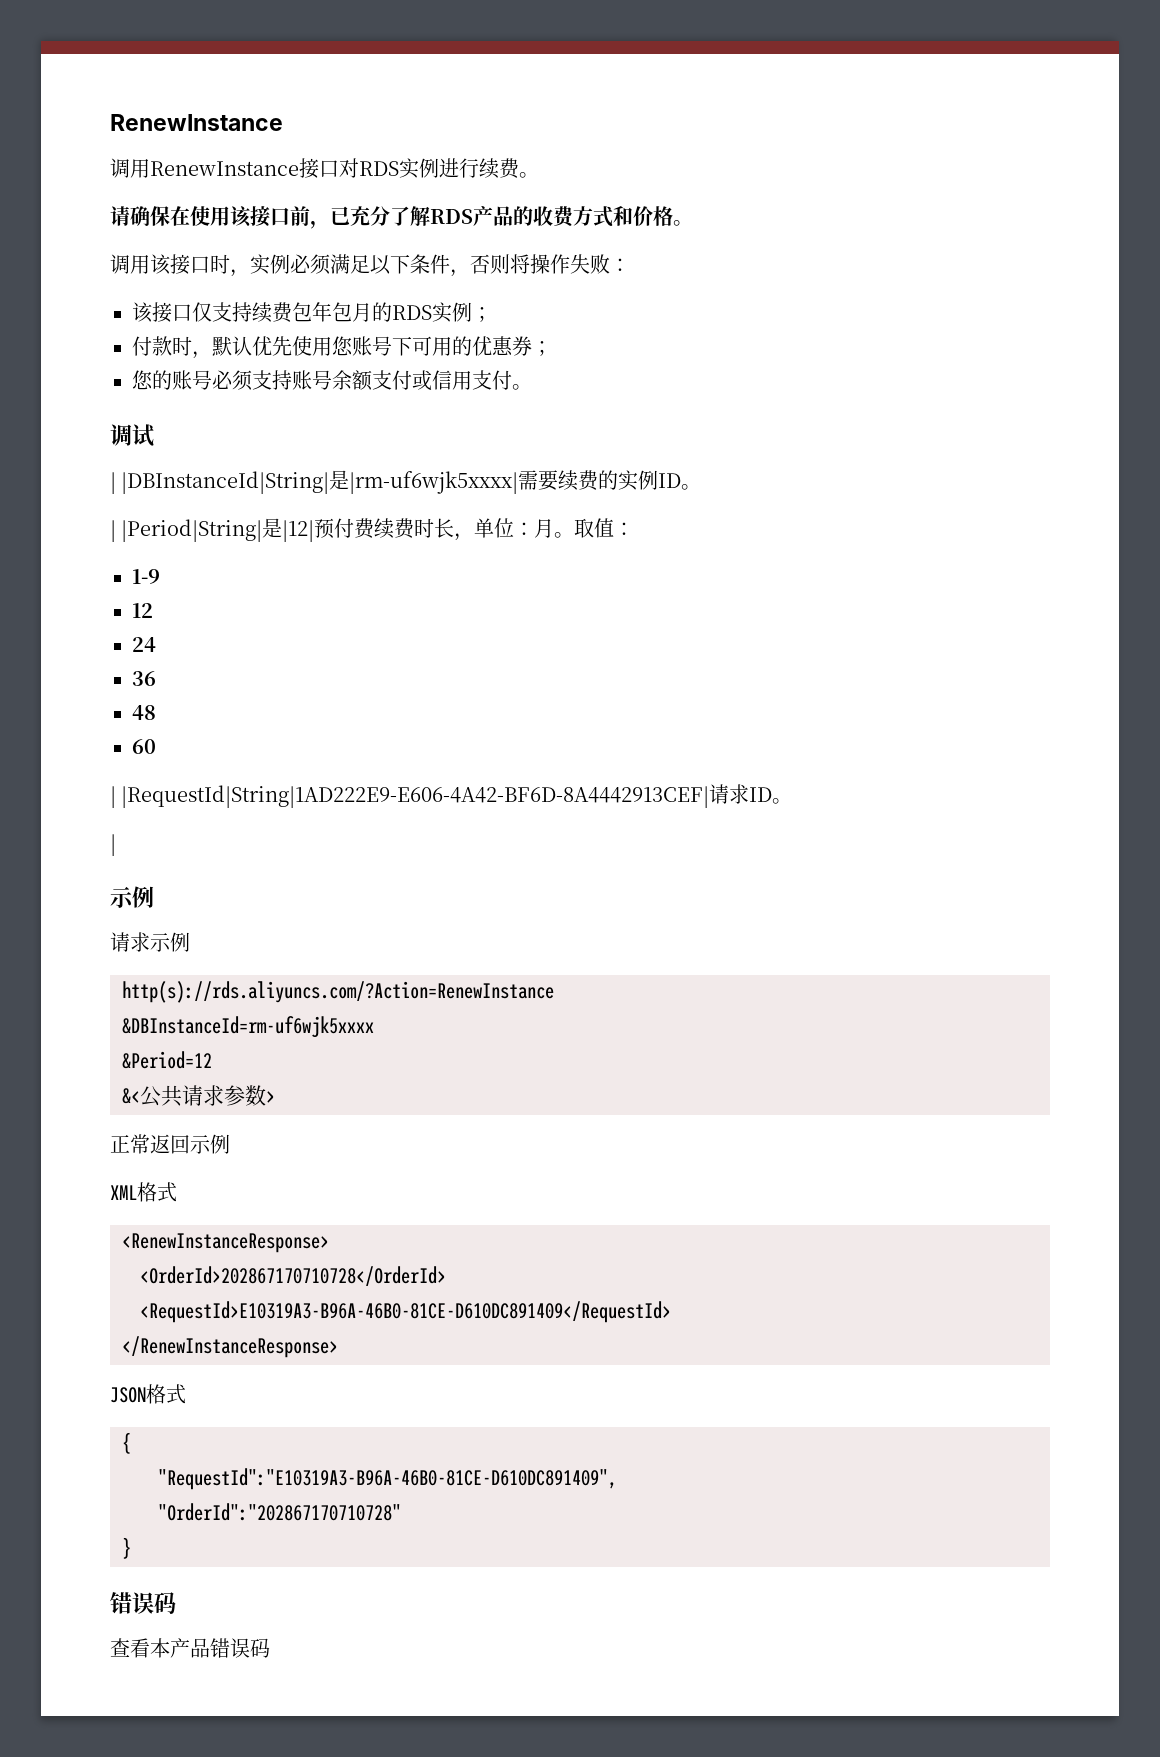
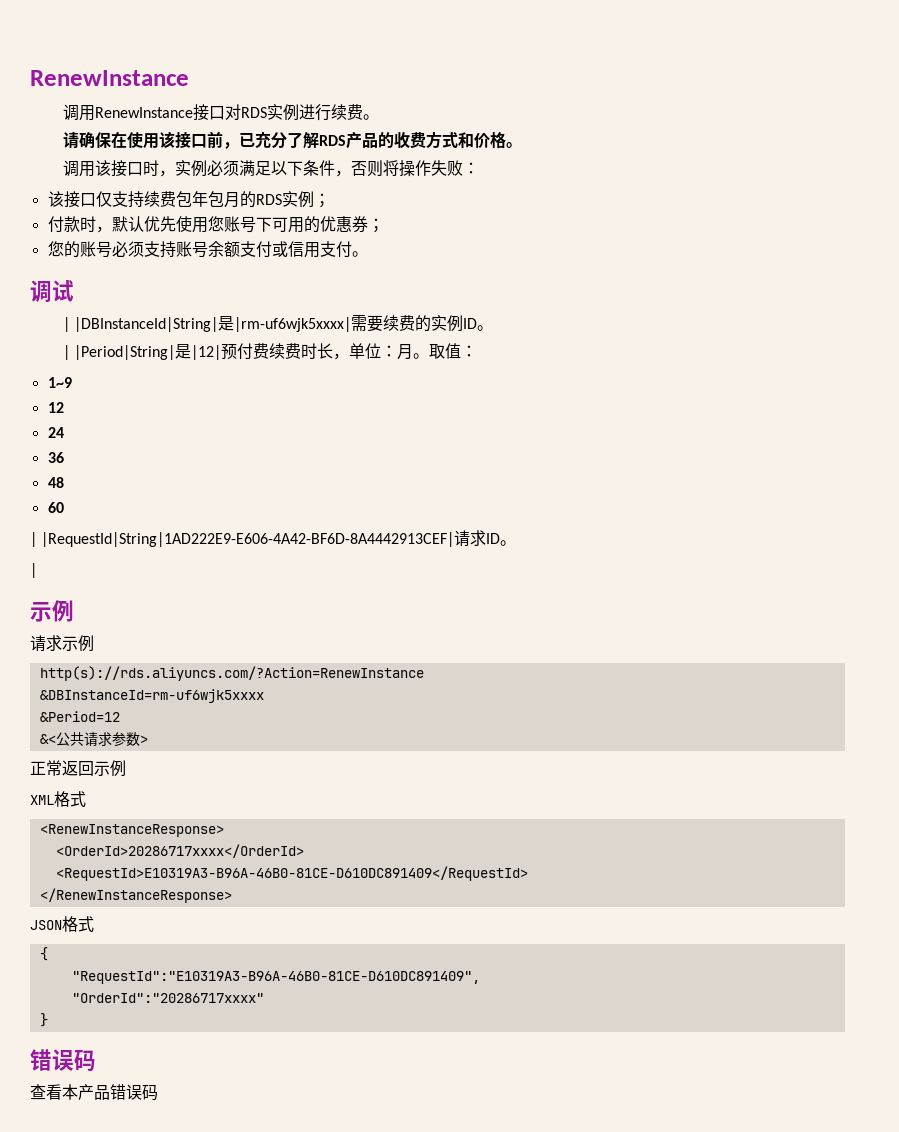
[132,569,160,584] 1-9 -> [47,377,72,388] 1~9
[140,1266,446,1286] <OrderId>202867170710728</OrderId> -> [55,844,304,858] <OrderId>20286717xxxx</OrderId>
[158,1503,401,1521] "OrderId":"202867170710728" -> [71,993,264,1003] "OrderId":"20286717xxxx"

